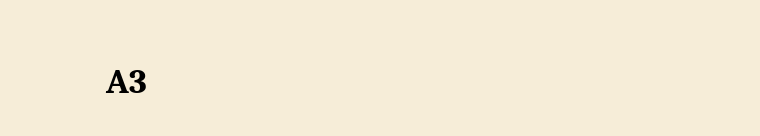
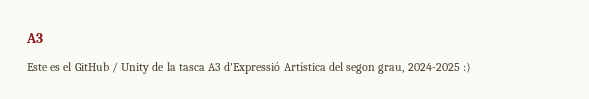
[105,70,147,93] A3 -> [26,33,43,43] [27,62,471,74] A3 // Este es el GitHub / Unity de la tasca A3 d'Expressió Artística del segon grau, 2024-2025 :)

